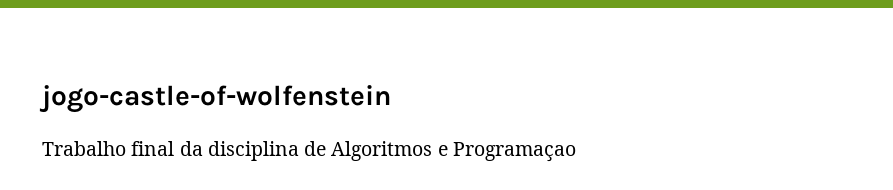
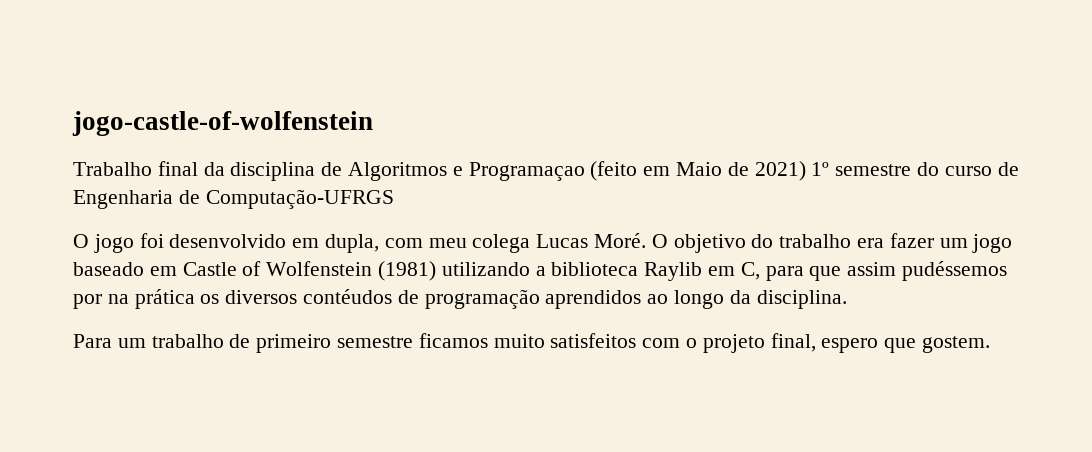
(576, 152) none -> [590,161,1019,181] [73,189,394,209] [73,233,1013,253] [73,261,1008,281] [73,289,847,309] [73,333,991,353] (feito em Maio de 2021) 1º semestre do curso de Engenharia de Computação-UFRGS // O jogo foi desenvolvido em dupla, com meu colega Lucas Moré. O objetivo do trabalho era fazer um jogo baseado em Castle of Wolfenstein (1981) utilizando a biblioteca Raylib em C, para que assim pudéssemos por na prática os diversos contéudos de programação aprendidos ao longo da disciplina. // Para um trabalho de primeiro semestre ficamos muito satisfeitos com o projeto final, espero que gostem.

